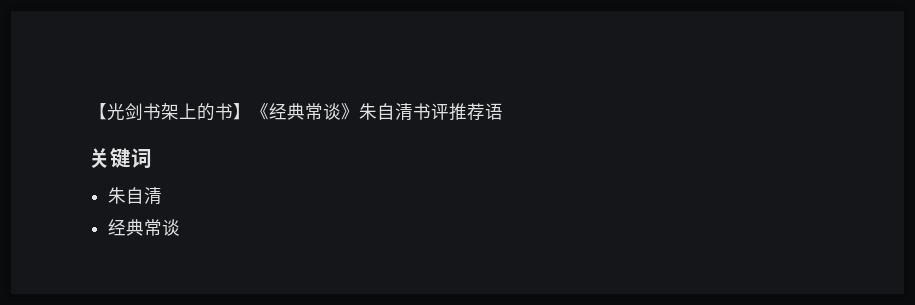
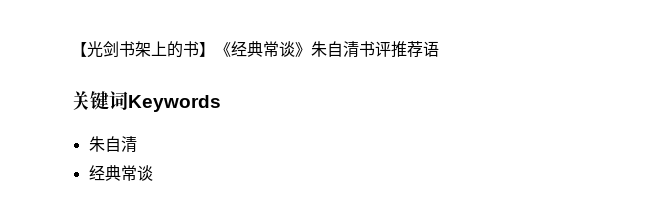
(152, 158) none -> [128,95,221,112] Keywords

